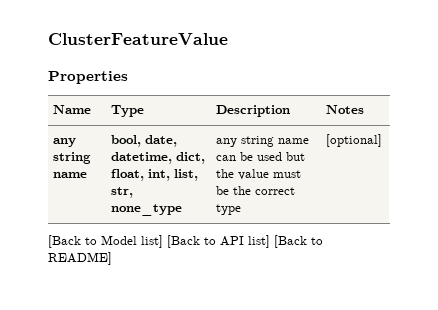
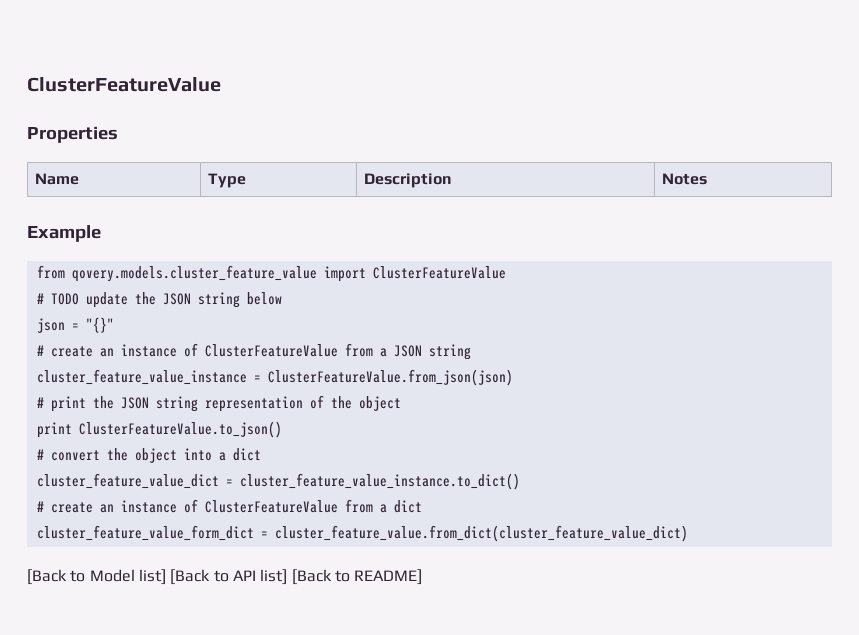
[53,138,77,147] [53,152,92,164] [53,172,88,178] [111,135,178,147] [111,152,206,164] [111,169,199,181] [111,187,134,198] [111,204,183,216] [216,136,310,147] [216,152,306,161] [216,169,302,180] [216,186,296,195] [216,204,242,215] [326,134,383,147] // any string name | bool, date, datetime, dict, float, int, list, str, none_type | any string name can be used but the value must be the correct type | [optional] -> [27,225,101,242] [36,265,506,282] [36,292,282,308] [36,317,114,333] [36,343,471,360] [36,369,513,386] [36,395,401,412] [36,421,282,438] [36,448,261,463] [36,473,520,490] [36,499,422,513] [36,525,688,542] // Example // from qovery.models.cluster_feature_value import ClusterFeatureValue // # TODO update the JSON string below // json = "{}" // # create an instance of ClusterFeatureValue from a JSON string // cluster_feature_value_instance = ClusterFeatureValue.from_json(json) // # print the JSON string representation of the object // print ClusterFeatureValue.to_json() // # convert the object into a dict // cluster_feature_value_dict = cluster_feature_value_instance.to_dict() // # create an instance of ClusterFeatureValue from a dict // cluster_feature_value_form_dict = cluster_feature_value.from_dict(cluster_feature_value_dict)

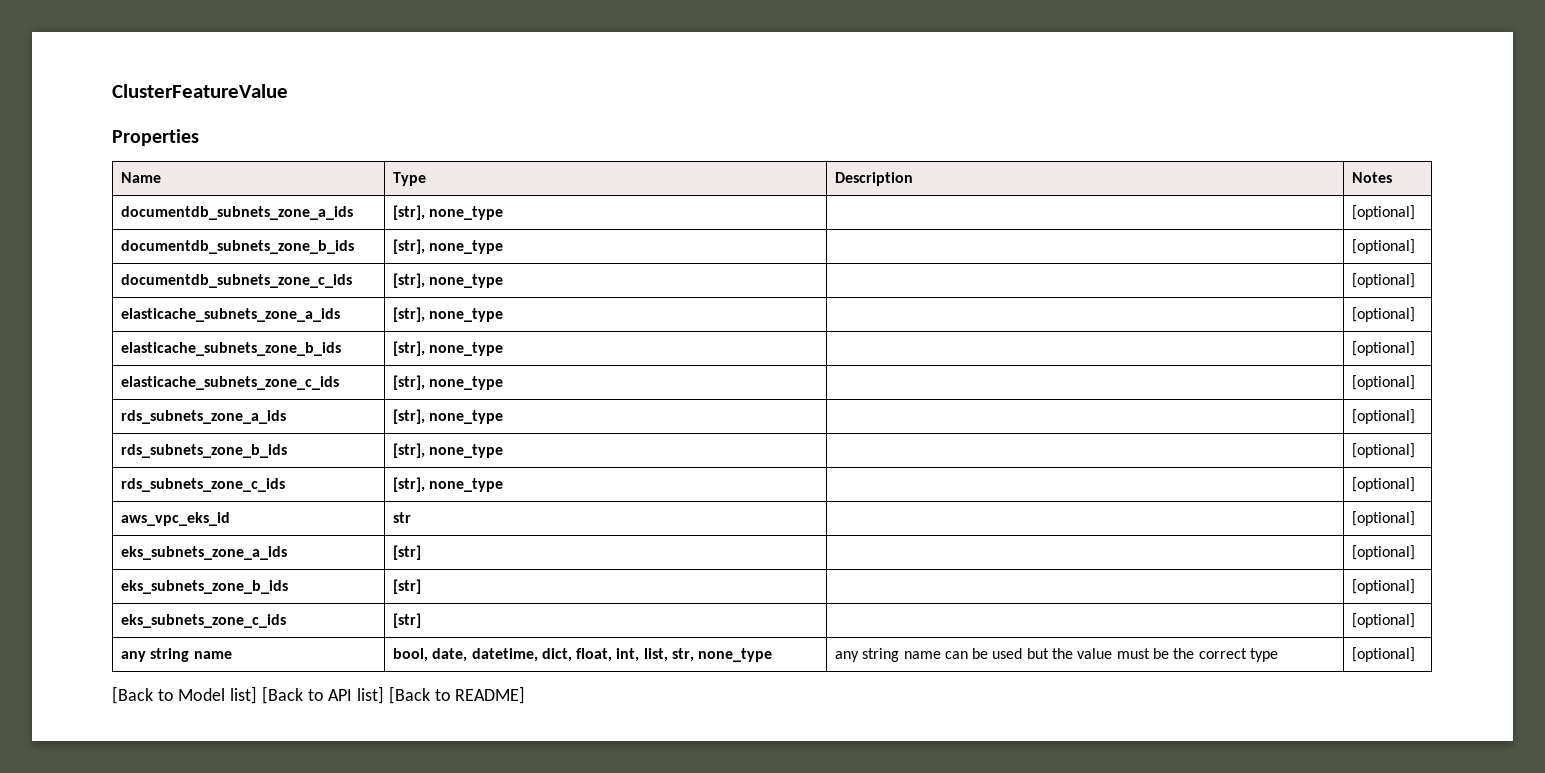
[27,225,101,242] [36,265,506,282] [36,292,282,308] [36,317,114,333] [36,343,471,360] [36,369,513,386] [36,395,401,412] [36,421,282,438] [36,448,261,463] [36,473,520,490] [36,499,422,513] [36,525,688,542] // Example // from qovery.models.cluster_feature_value import ClusterFeatureValue // # TODO update the JSON string below // json = "{}" // # create an instance of ClusterFeatureValue from a JSON string // cluster_feature_value_instance = ClusterFeatureValue.from_json(json) // # print the JSON string representation of the object // print ClusterFeatureValue.to_json() // # convert the object into a dict // cluster_feature_value_dict = cluster_feature_value_instance.to_dict() // # create an instance of ClusterFeatureValue from a dict // cluster_feature_value_form_dict = cluster_feature_value.from_dict(cluster_feature_value_dict) -> [120,206,353,220] [392,205,504,220] [1351,205,1415,220] [120,240,354,254] [392,239,504,254] [1351,239,1415,254] [120,274,352,288] [392,273,504,288] [1351,273,1415,288] [120,308,340,322] [392,307,504,322] [1351,307,1415,322] [120,342,341,356] [392,341,504,356] [1351,341,1415,356] [120,376,339,390] [392,375,504,390] [1351,375,1415,390] [120,410,286,424] [392,409,504,424] [1351,409,1415,424] [120,444,287,458] [392,443,504,458] [1351,443,1415,458] [120,478,285,492] [392,477,504,492] [1351,477,1415,492] [120,512,230,526] [392,512,411,523] [1351,511,1415,526] [120,546,287,560] [392,545,421,560] [1351,545,1415,560] [120,580,288,594] [392,579,421,594] [1351,579,1415,594] [120,614,286,628] [392,613,421,628] [1351,613,1415,628] [120,648,232,662] [392,648,773,662] [834,648,1279,662] [1351,647,1415,662] // documentdb_subnets_zone_a_ids | [str], none_type | | [optional] // documentdb_subnets_zone_b_ids | [str], none_type | | [optional] // documentdb_subnets_zone_c_ids | [str], none_type | | [optional] // elasticache_subnets_zone_a_ids | [str], none_type | | [optional] // elasticache_subnets_zone_b_ids | [str], none_type | | [optional] // elasticache_subnets_zone_c_ids | [str], none_type | | [optional] // rds_subnets_zone_a_ids | [str], none_type | | [optional] // rds_subnets_zone_b_ids | [str], none_type | | [optional] // rds_subnets_zone_c_ids | [str], none_type | | [optional] // aws_vpc_eks_id | str | | [optional] // eks_subnets_zone_a_ids | [str] | | [optional] // eks_subnets_zone_b_ids | [str] | | [optional] // eks_subnets_zone_c_ids | [str] | | [optional] // any string name | bool, date, datetime, dict, float, int, list, str, none_type | any string name can be used but the value must be the correct type | [optional]

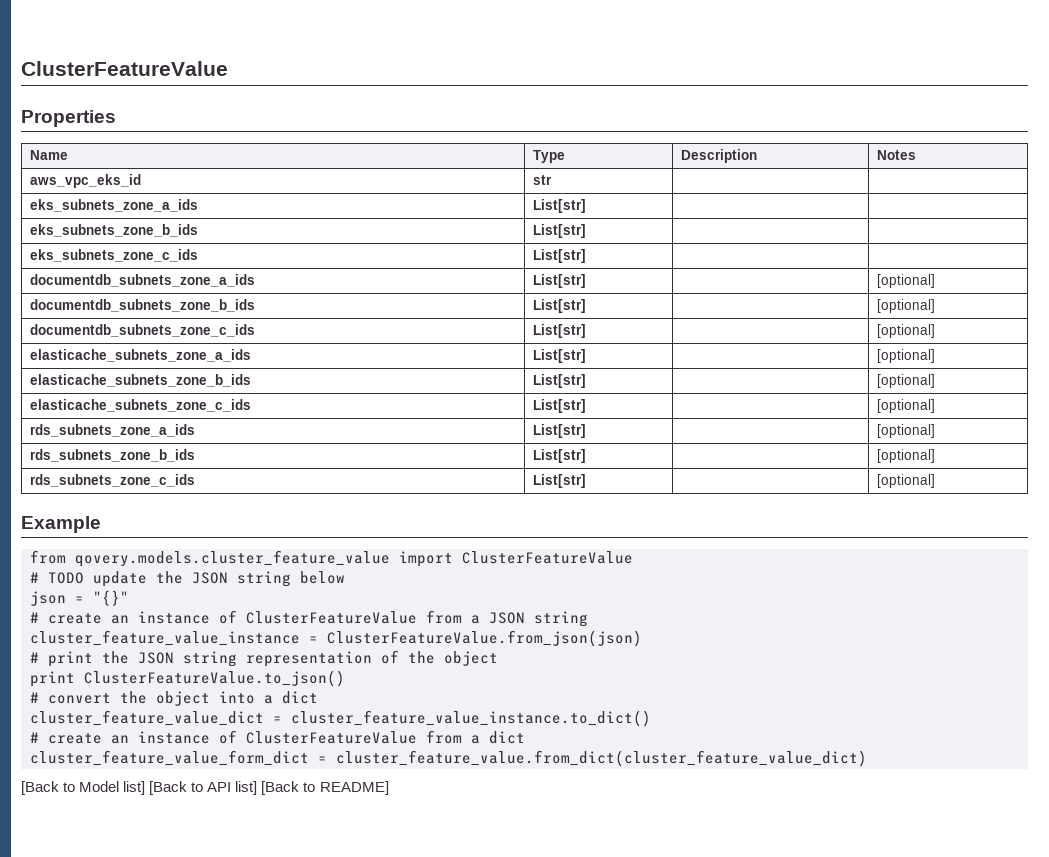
(1392, 177) none -> [29,174,141,188] [532,175,552,185] [29,199,198,212] [532,199,586,213] [29,224,198,237] [532,224,586,238] [29,249,198,262] [532,249,586,263] // aws_vpc_eks_id | str | | // eks_subnets_zone_a_ids | List[str] | | // eks_subnets_zone_b_ids | List[str] | | // eks_subnets_zone_c_ids | List[str] | |
[392,205,504,220] [str], none_type -> [532,274,586,288] List[str]
[392,239,504,254] [str], none_type -> [532,299,586,313] List[str]
[392,273,504,288] [str], none_type -> [532,324,586,338] List[str]
[392,307,504,322] [str], none_type -> [532,349,586,363] List[str]
[392,341,504,356] [str], none_type -> [532,374,586,388] List[str]
[392,375,504,390] [str], none_type -> [532,399,586,413] List[str]
[392,409,504,424] [str], none_type -> [532,424,586,438] List[str]
[392,443,504,458] [str], none_type -> [532,449,586,463] List[str]
[392,477,504,492] [1351,477,1415,492] [120,512,230,526] [392,512,411,523] [1351,511,1415,526] [120,546,287,560] [392,545,421,560] [1351,545,1415,560] [120,580,288,594] [392,579,421,594] [1351,579,1415,594] [120,614,286,628] [392,613,421,628] [1351,613,1415,628] [120,648,232,662] [392,648,773,662] [834,648,1279,662] [1351,647,1415,662] [str], none_type | | [optional] // aws_vpc_eks_id | str | | [optional] // eks_subnets_zone_a_ids | [str] | | [optional] // eks_subnets_zone_b_ids | [str] | | [optional] // eks_subnets_zone_c_ids | [str] | | [optional] // any string name | bool, date, datetime, dict, float, int, list, str, none_type | any string name can be used but the value must be the correct type | [optional] -> [532,474,586,488] [876,474,935,488] [21,516,101,533] [30,550,633,567] [30,571,345,587] [30,590,129,606] [30,610,588,627] [30,630,642,647] [30,650,498,667] [30,670,345,687] [30,691,318,706] [30,710,651,727] [30,730,525,744] [30,750,867,767] List[str] | | [optional] // Example // from qovery.models.cluster_feature_value import ClusterFeatureValue // # TODO update the JSON string below // json = "{}" // # create an instance of ClusterFeatureValue from a JSON string // cluster_feature_value_instance = ClusterFeatureValue.from_json(json) // # print the JSON string representation of the object // print ClusterFeatureValue.to_json() // # convert the object into a dict // cluster_feature_value_dict = cluster_feature_value_instance.to_dict() // # create an instance of ClusterFeatureValue from a dict // cluster_feature_value_form_dict = cluster_feature_value.from_dict(cluster_feature_value_dict)

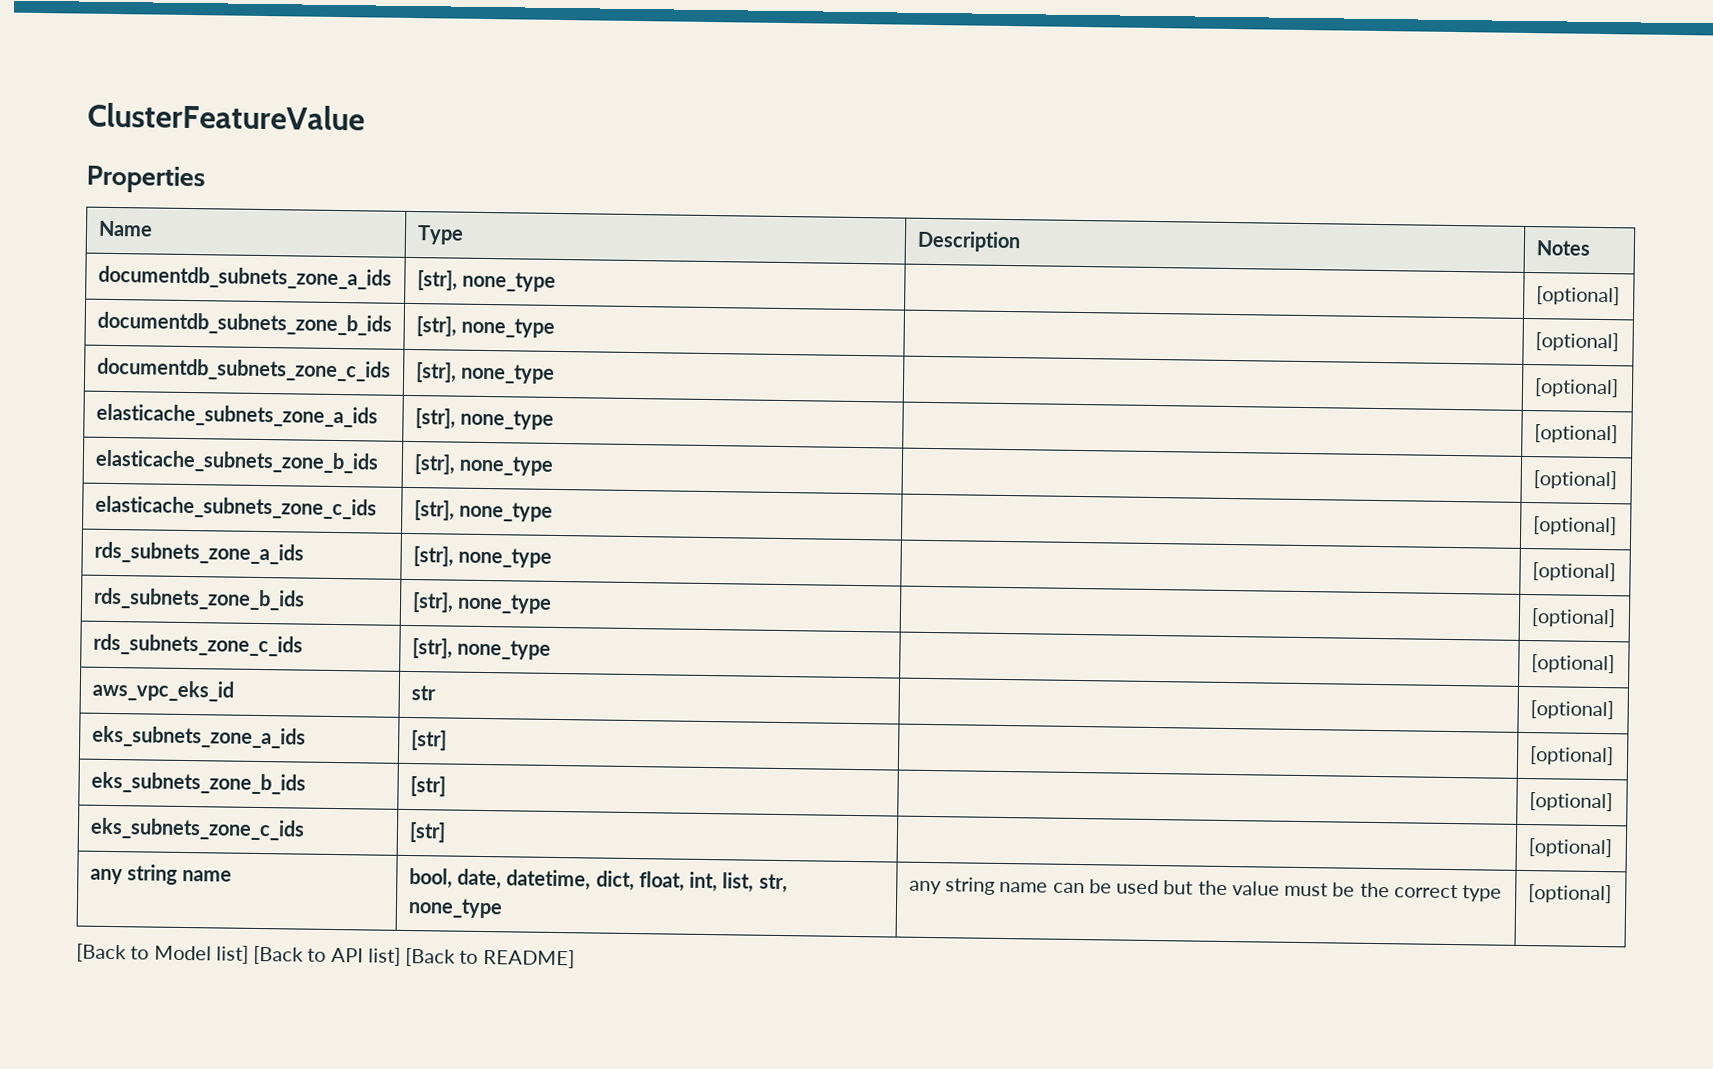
[29,174,141,188] [532,175,552,185] [29,199,198,212] [532,199,586,213] [29,224,198,237] [532,224,586,238] [29,249,198,262] [532,249,586,263] // aws_vpc_eks_id | str | | // eks_subnets_zone_a_ids | List[str] | | // eks_subnets_zone_b_ids | List[str] | | // eks_subnets_zone_c_ids | List[str] | | -> (1591, 248) none
[532,274,586,288] List[str] -> [416,270,557,292] [str], none_type
[532,299,586,313] List[str] -> [415,316,556,338] [str], none_type
[532,324,586,338] List[str] -> [415,362,556,384] [str], none_type
[532,349,586,363] List[str] -> [414,408,555,430] [str], none_type
[532,374,586,388] List[str] -> [413,454,555,476] [str], none_type
[532,399,586,413] List[str] -> [413,500,554,522] [str], none_type
[532,424,586,438] List[str] -> [412,546,553,568] [str], none_type
[532,449,586,463] List[str] -> [411,592,553,614] [str], none_type
[532,474,586,488] [876,474,935,488] [21,516,101,533] [30,550,633,567] [30,571,345,587] [30,590,129,606] [30,610,588,627] [30,630,642,647] [30,650,498,667] [30,670,345,687] [30,691,318,706] [30,710,651,727] [30,730,525,744] [30,750,867,767] List[str] | | [optional] // Example // from qovery.models.cluster_feature_value import ClusterFeatureValue // # TODO update the JSON string below // json = "{}" // # create an instance of ClusterFeatureValue from a JSON string // cluster_feature_value_instance = ClusterFeatureValue.from_json(json) // # print the JSON string representation of the object // print ClusterFeatureValue.to_json() // # convert the object into a dict // cluster_feature_value_dict = cluster_feature_value_instance.to_dict() // # create an instance of ClusterFeatureValue from a dict // cluster_feature_value_form_dict = cluster_feature_value.from_dict(cluster_feature_value_dict) -> [411,638,552,660] [1530,654,1615,674] [91,679,234,702] [410,685,436,701] [1529,700,1614,720] [91,725,306,749] [410,730,447,751] [1528,746,1614,766] [90,771,306,795] [409,776,446,797] [1528,792,1613,812] [89,817,305,841] [408,822,446,843] [1527,838,1612,858] [89,864,233,885] [408,868,788,894] [407,898,503,919] [908,877,1503,902] [1527,884,1612,904] [str], none_type | | [optional] // aws_vpc_eks_id | str | | [optional] // eks_subnets_zone_a_ids | [str] | | [optional] // eks_subnets_zone_b_ids | [str] | | [optional] // eks_subnets_zone_c_ids | [str] | | [optional] // any string name | bool, date, datetime, dict, float, int, list, str, none_type | any string name can be used but the value must be the correct type | [optional]

